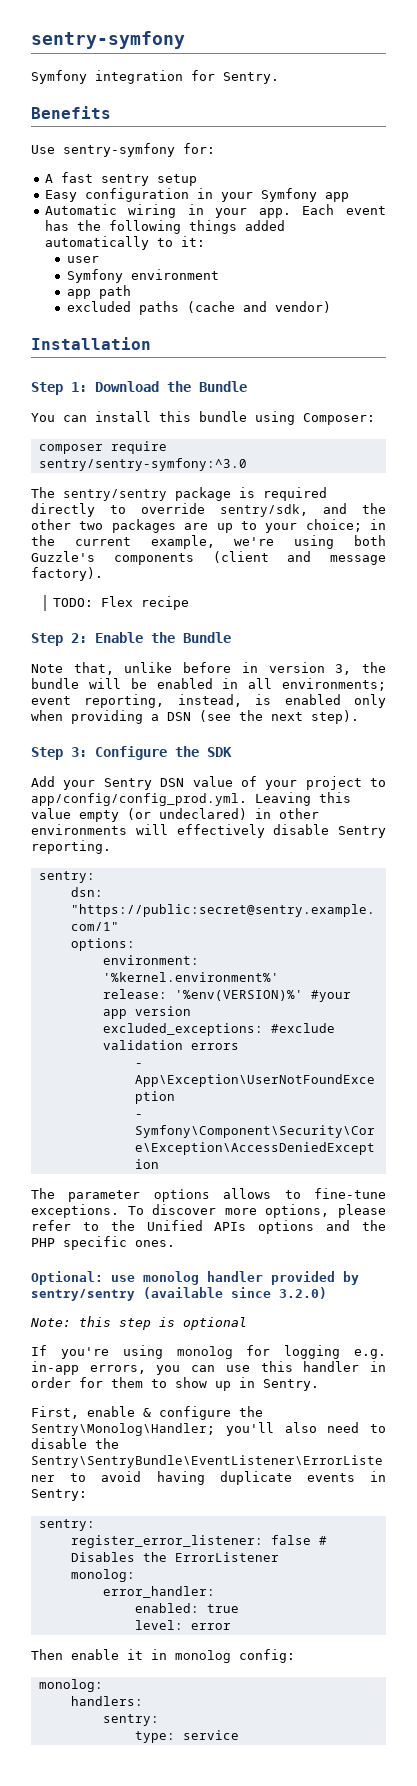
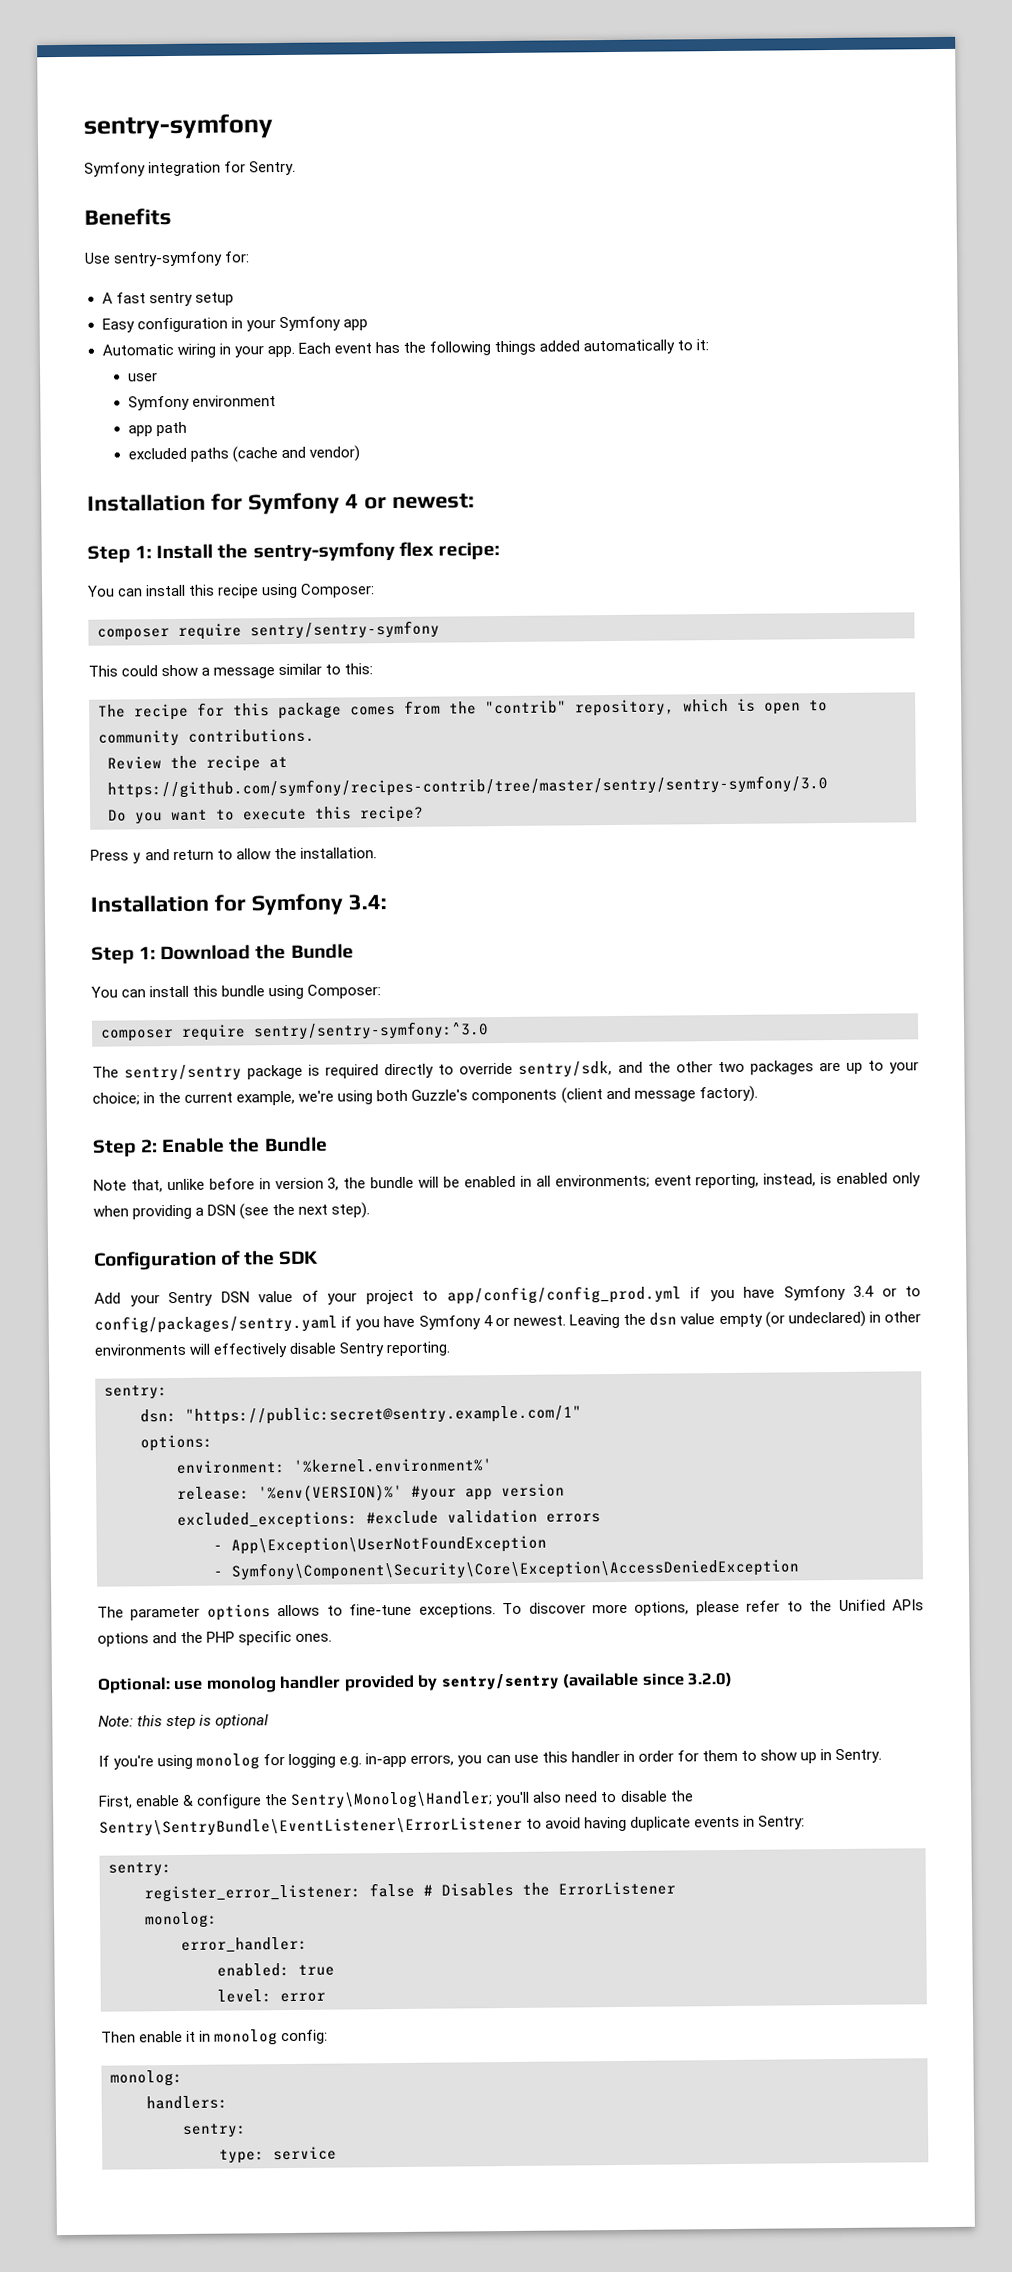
(151, 343) none -> [210,492,475,515] [87,541,500,563] [87,583,376,599] [97,620,440,641] [88,663,374,679] [98,698,828,721] [98,728,315,747] [107,755,288,772] [107,775,828,799] [108,805,424,825] [90,847,378,865] [90,893,387,916] for Symfony 4 or newest: // Step 1: Install the sentry-symfony flex recipe: // You can install this recipe using Composer: // composer require sentry/sentry-symfony // This could show a message similar to this: // The recipe for this package comes from the "contrib" repository, which is open to community contributions. // Review the recipe at https://github.com/symfony/recipes-contrib/tree/master/sentry/sentry-symfony/3.0 // Do you want to execute this recipe? // Press y and return to allow the installation. // Installation for Symfony 3.4:
[52,596,189,610] // TODO: Flex recipe -> (758, 1094) none
[31,746,167,760] Step 3: Configure -> [94,1250,242,1271] Configuration of
[31,792,351,806] app/config/config_prod.yml. Leaving this -> [446,1285,921,1305] [94,1312,678,1334] app/config/config_prod.yml if you have Symfony 3.4 or to config/packages/sentry.yaml if you have Symfony 4 or newest. Leaving the dsn

